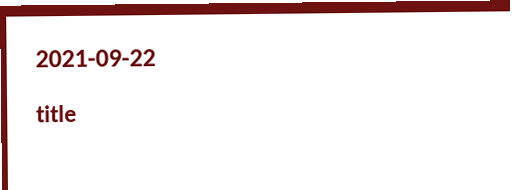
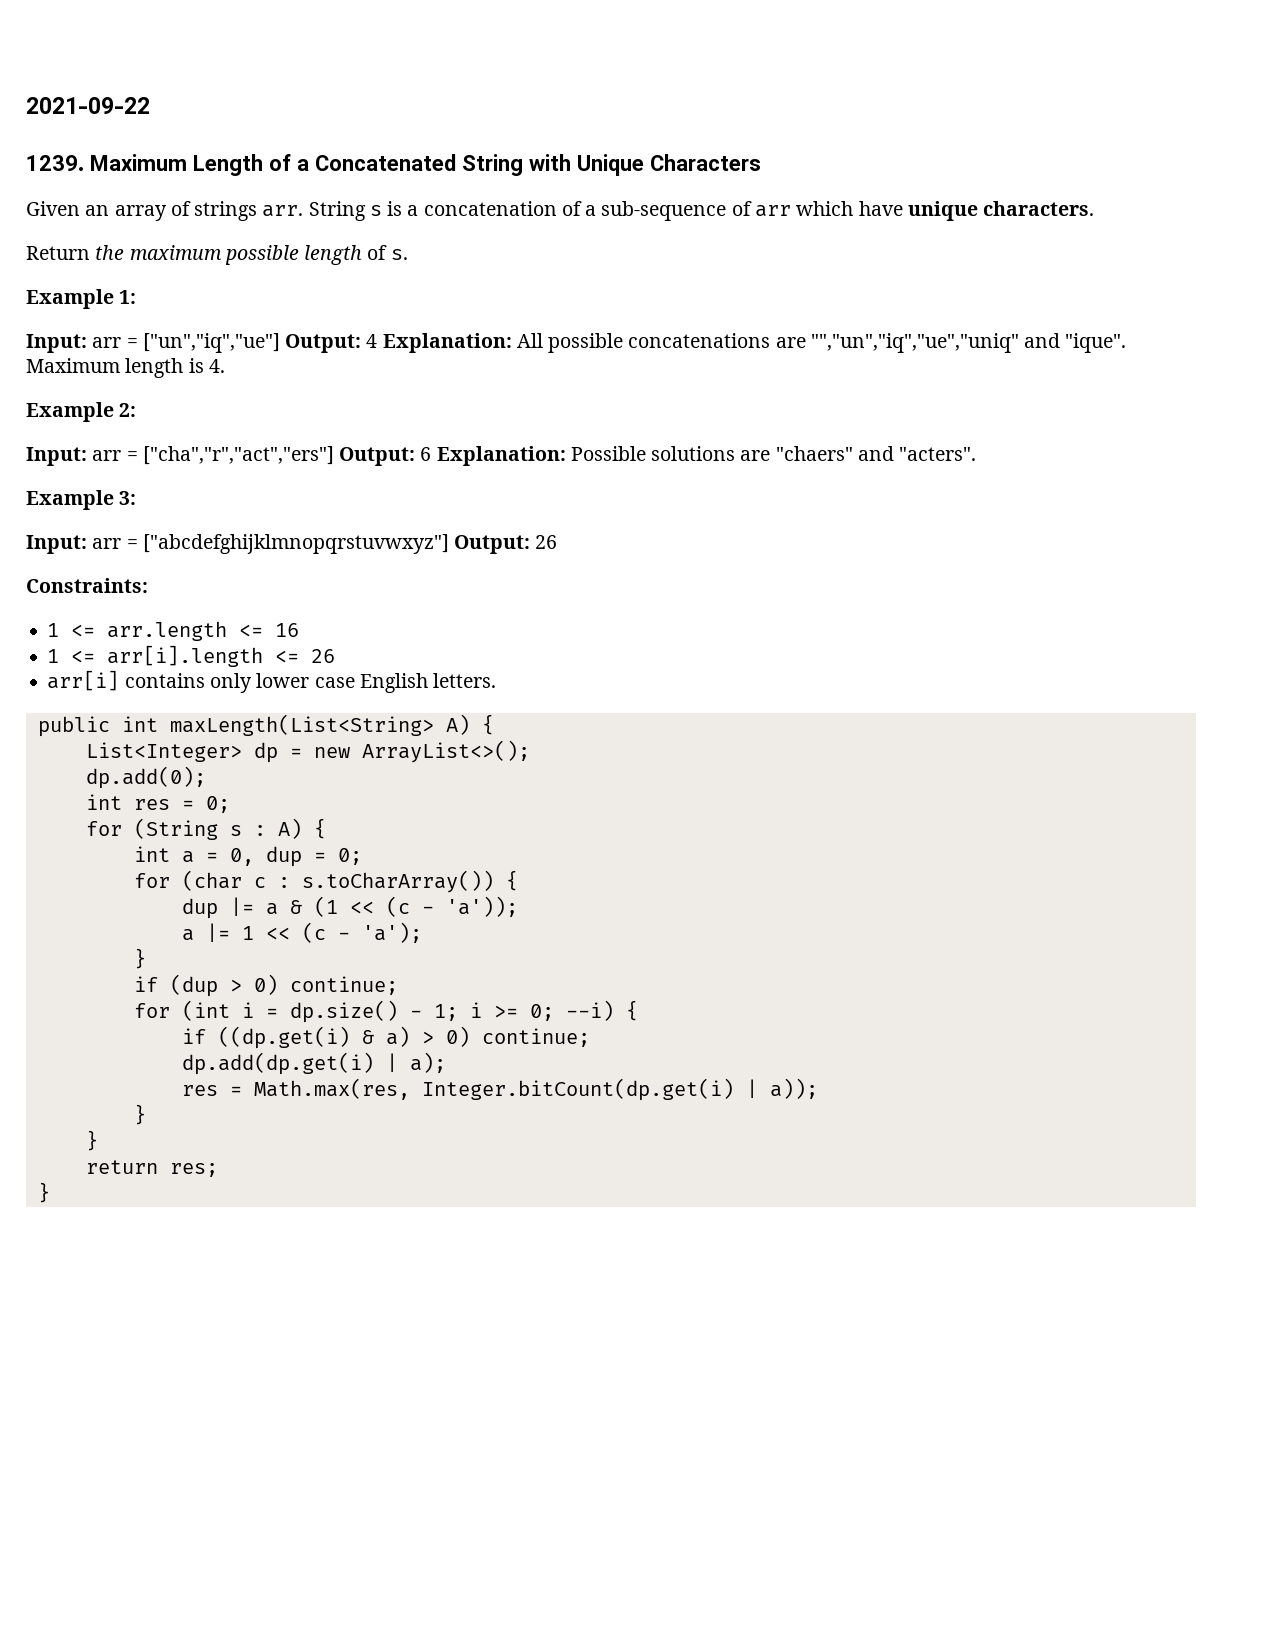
[36,104,77,123] title -> [26,154,761,176] [26,201,1095,221] [26,245,408,265] [26,289,137,309] [26,333,1127,353] [26,358,225,378] [26,402,137,422] [26,446,977,466] [26,490,137,510] [26,534,558,554] [26,578,148,593] [47,621,300,641] [47,645,336,667] [47,670,497,693] [37,714,494,737] [85,740,530,763] [85,766,206,789] [85,794,230,813] [85,818,326,840] [133,846,362,867] [133,870,518,893] [181,896,518,919] [181,922,422,943] [133,948,146,969] [133,974,398,997] [133,1000,638,1023] [181,1026,590,1049] [181,1052,446,1075] [181,1078,818,1101] [133,1104,146,1125] [85,1130,98,1151] [85,1160,218,1177] [37,1182,50,1203] 1239. Maximum Length of a Concatenated String with Unique Characters // Given an array of strings arr. String s is a concatenation of a sub-sequence of arr which have unique characters. // Return the maximum possible length of s. // Example 1: // Input: arr = ["un","iq","ue"] Output: 4 Explanation: All possible concatenations are "","un","iq","ue","uniq" and "ique". Maximum length is 4. // Example 2: // Input: arr = ["cha","r","act","ers"] Output: 6 Explanation: Possible solutions are "chaers" and "acters". // Example 3: // Input: arr = ["abcdefghijklmnopqrstuvwxyz"] Output: 26 // Constraints: // 1 <= arr.length <= 16 // 1 <= arr[i].length <= 26 // arr[i] contains only lower case English letters. // public int maxLength(List<String> A) { // List<Integer> dp = new ArrayList<>(); // dp.add(0); // int res = 0; // for (String s : A) { // int a = 0, dup = 0; // for (char c : s.toCharArray()) { // dup |= a & (1 << (c - 'a')); // a |= 1 << (c - 'a'); // } // if (dup > 0) continue; // for (int i = dp.size() - 1; i >= 0; --i) { // if ((dp.get(i) & a) > 0) continue; // dp.add(dp.get(i) | a); // res = Math.max(res, Integer.bitCount(dp.get(i) | a)); // } // } // return res; // }

